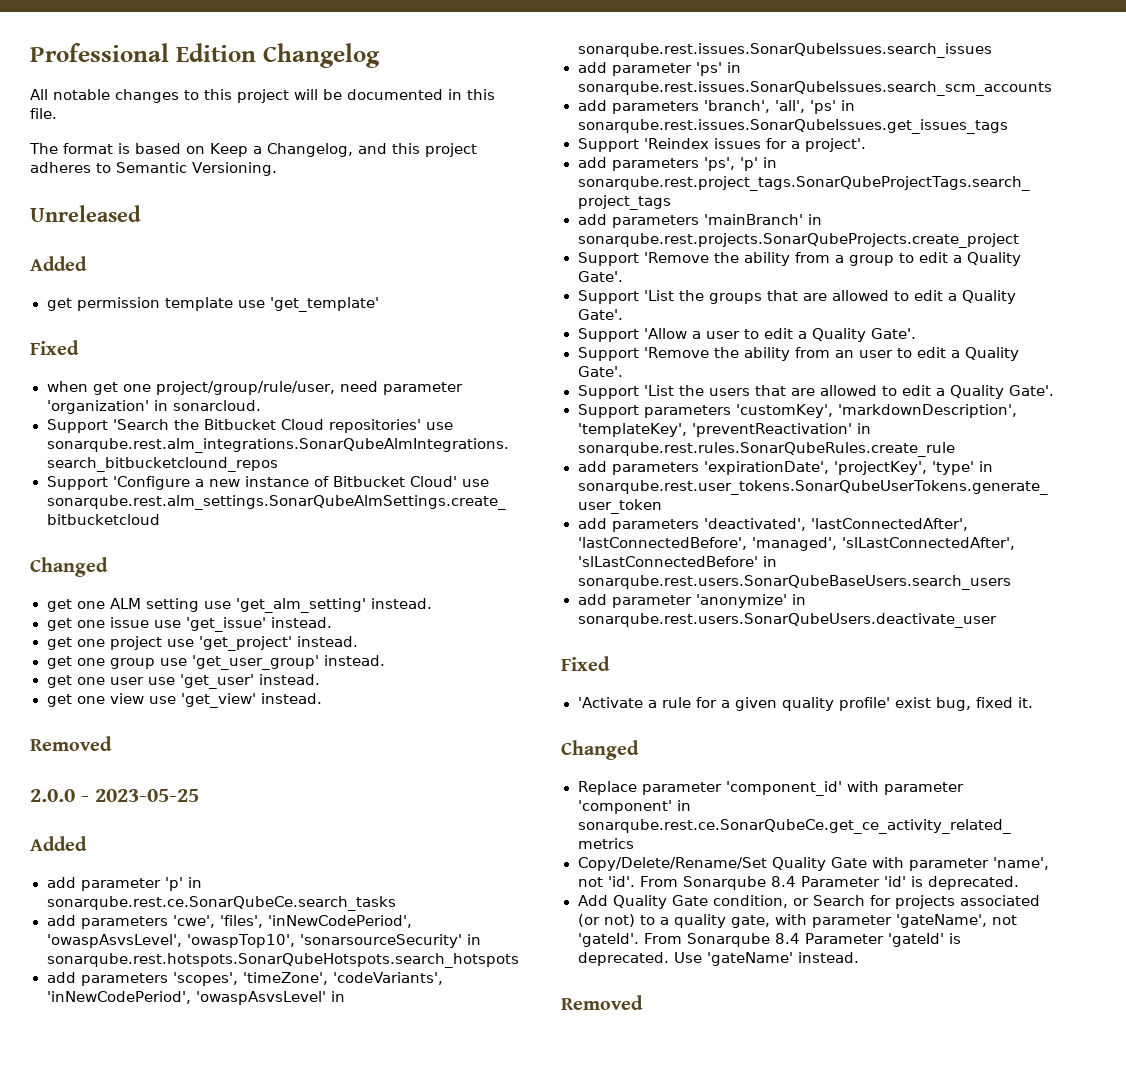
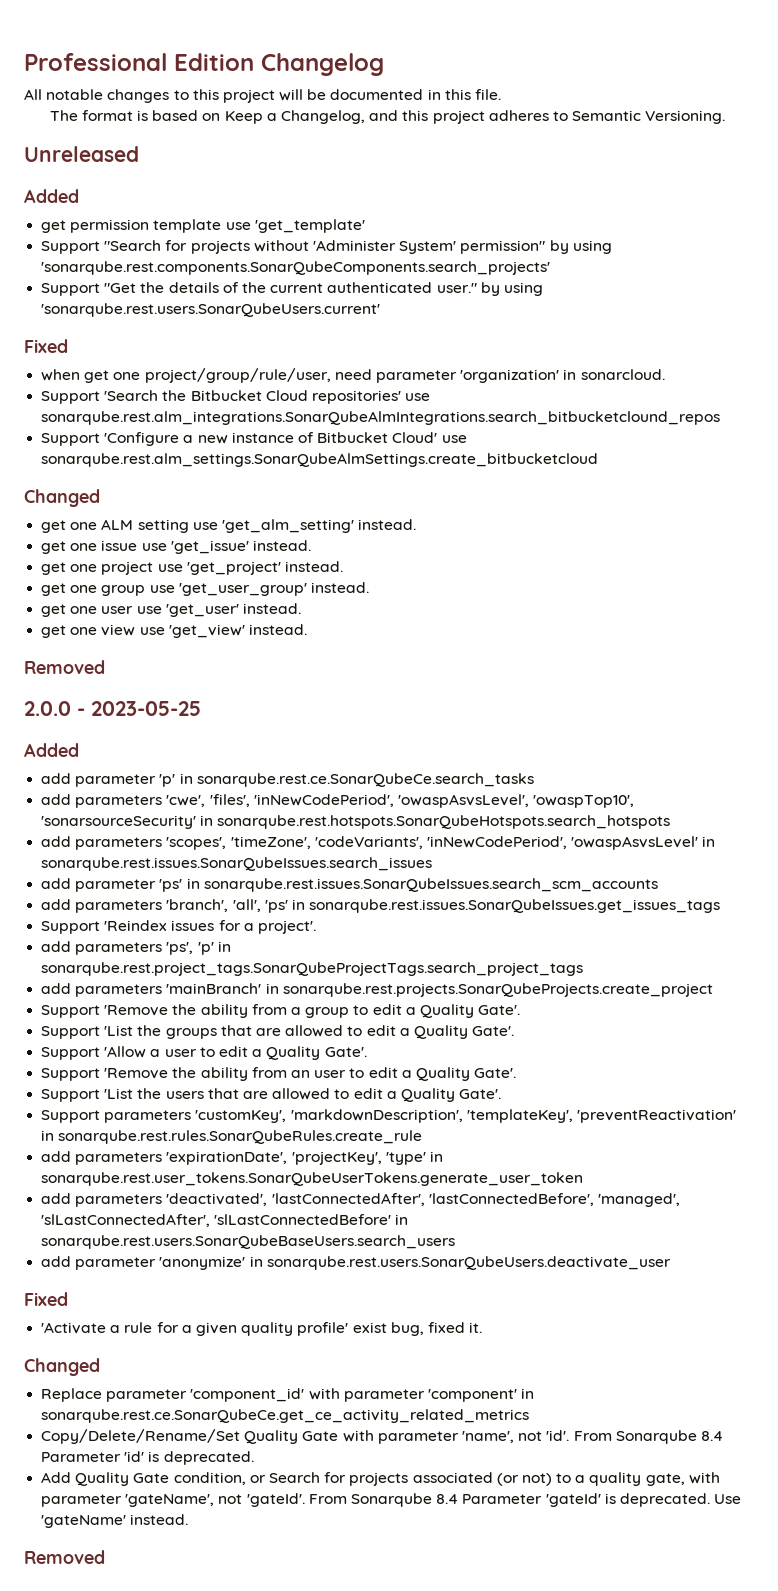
(379, 304) none -> [41,240,612,254] [41,261,551,275] [41,282,543,296] [41,303,381,317] // Support "Search for projects without 'Administer System' permission" by using 'sonarqube.rest.components.SonarQubeComponents.search_projects' // Support "Get the details of the current authenticated user." by using 'sonarqube.rest.users.SonarQubeUsers.current'

